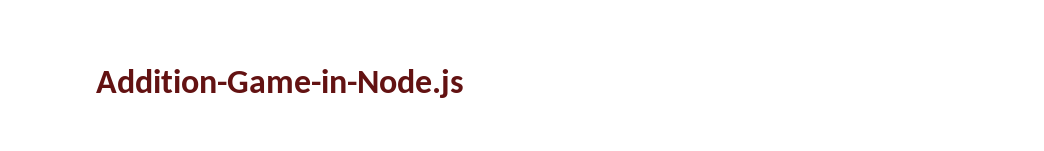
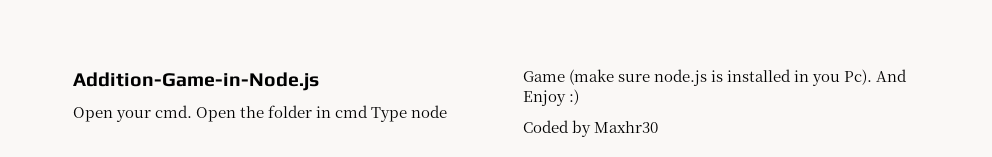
(464, 83) none -> [73,105,448,122] [523,69,908,86] [523,89,580,106] [523,120,659,137] // Open your cmd. Open the folder in cmd Type node Game (make sure node.js is installed in you Pc). And Enjoy :) // Coded by Maxhr30

